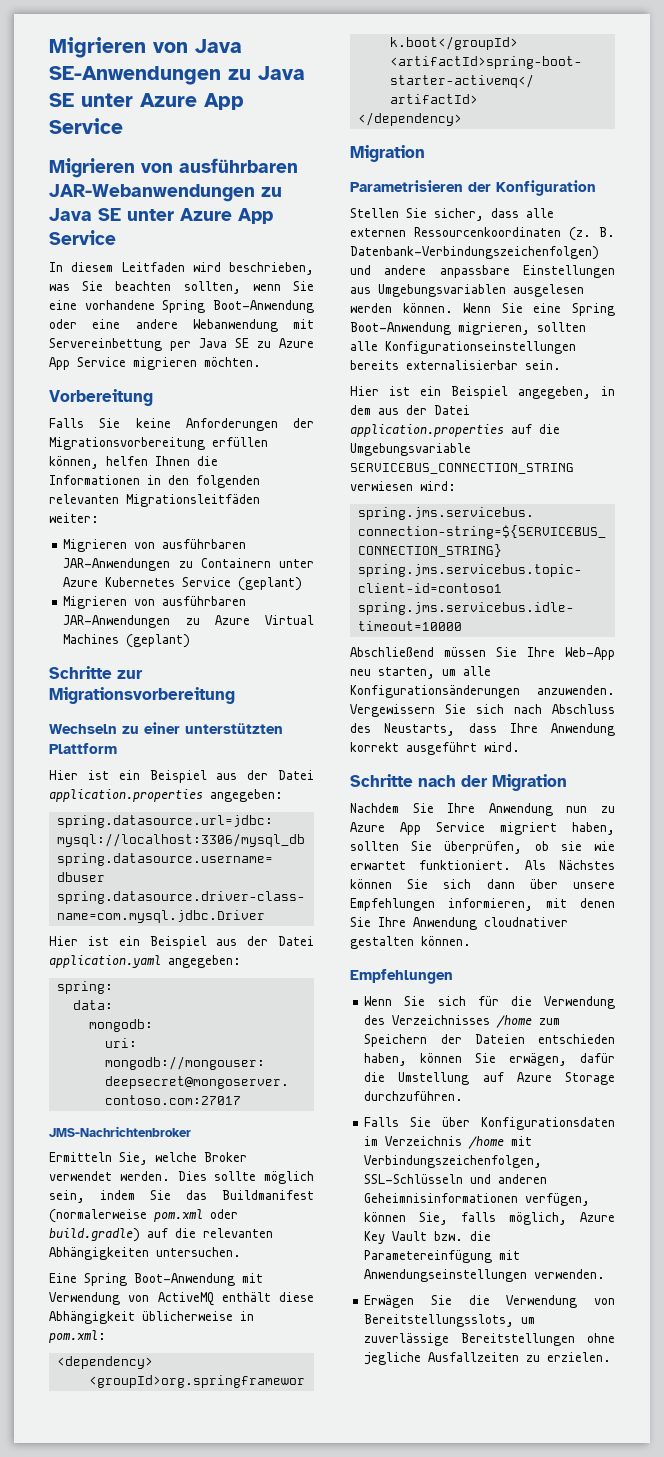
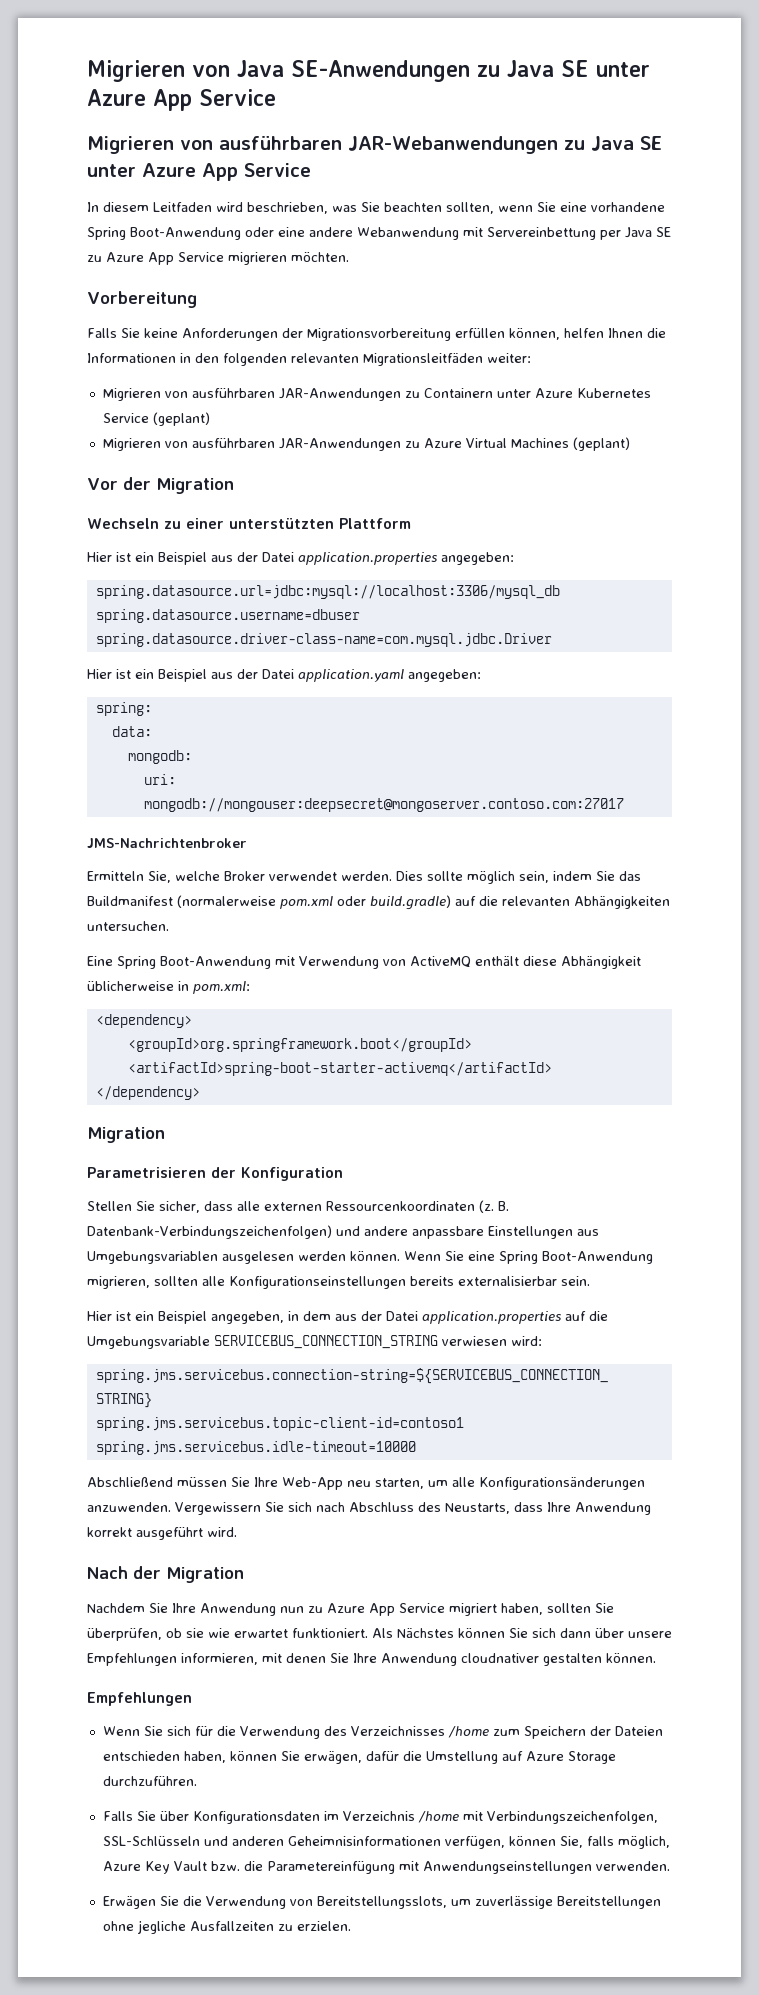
[49,666,143,679] [49,687,235,704] Schritte zur Migrationsvorbereitung -> [87,477,234,494] Vor der Migration
[350,774,456,787] Schritte nach -> [87,1566,128,1579] Nach

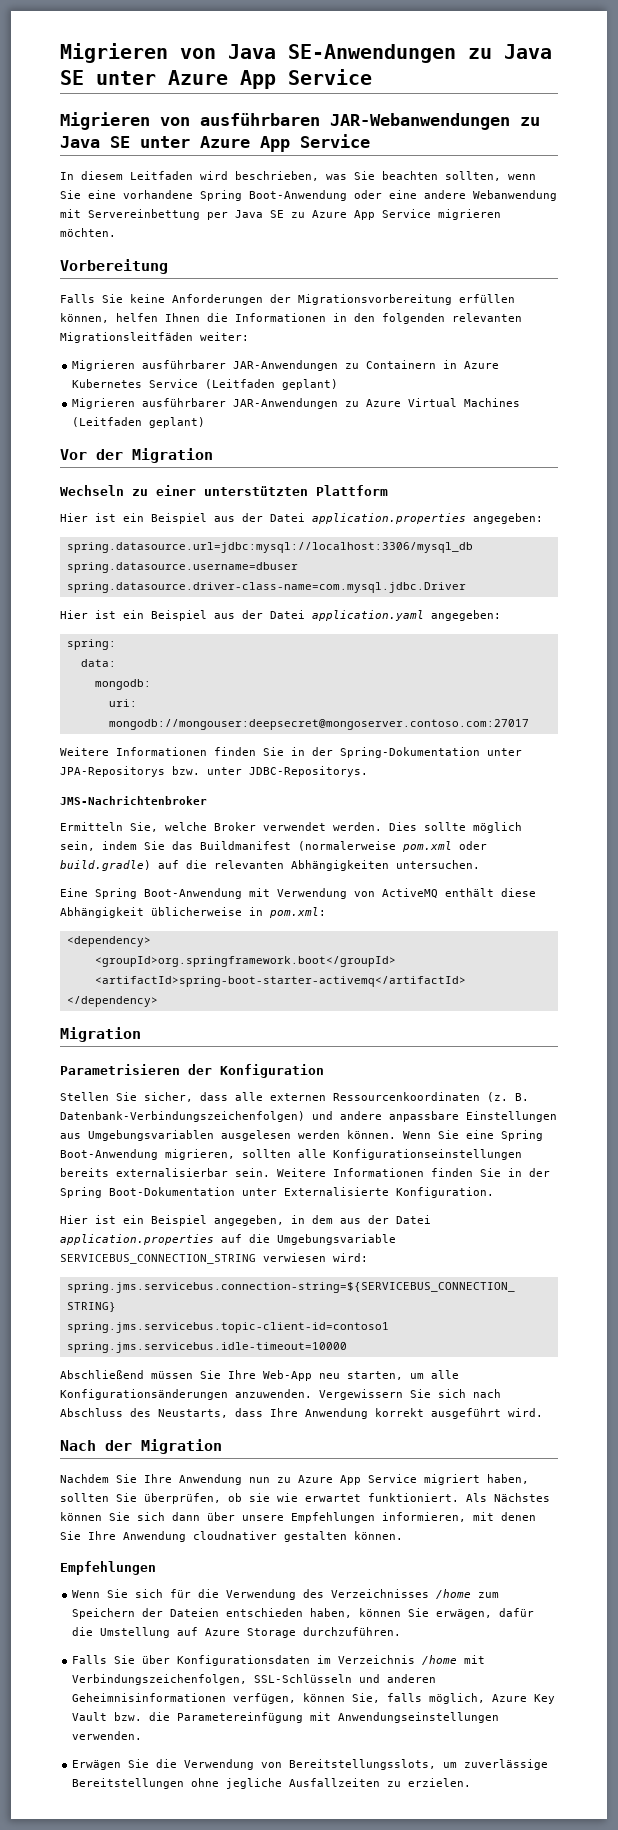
[164,388,275,398] von ausführbaren -> [142,360,227,369] ausführbarer
[496,389,531,398] unter -> [443,360,458,369] in
[152,412,210,426] [102,438,275,451] (geplant) // Migrieren von ausführbaren -> [205,379,339,390] [72,398,227,409] (Leitfaden geplant) // Migrieren ausführbarer
[572,437,630,451] (geplant) -> [72,417,206,428] (Leitfaden geplant)
(624, 805) none -> [60,747,522,758] [60,766,368,777] // Weitere Informationen finden Sie in der Spring-Dokumentation unter JPA-Repositorys bzw. unter JDBC-Repositorys.
(590, 1281) none -> [277,1168,550,1177] [60,1187,494,1198] Weitere Informationen finden Sie in der Spring Boot-Dokumentation unter Externalisierte Konfiguration.

